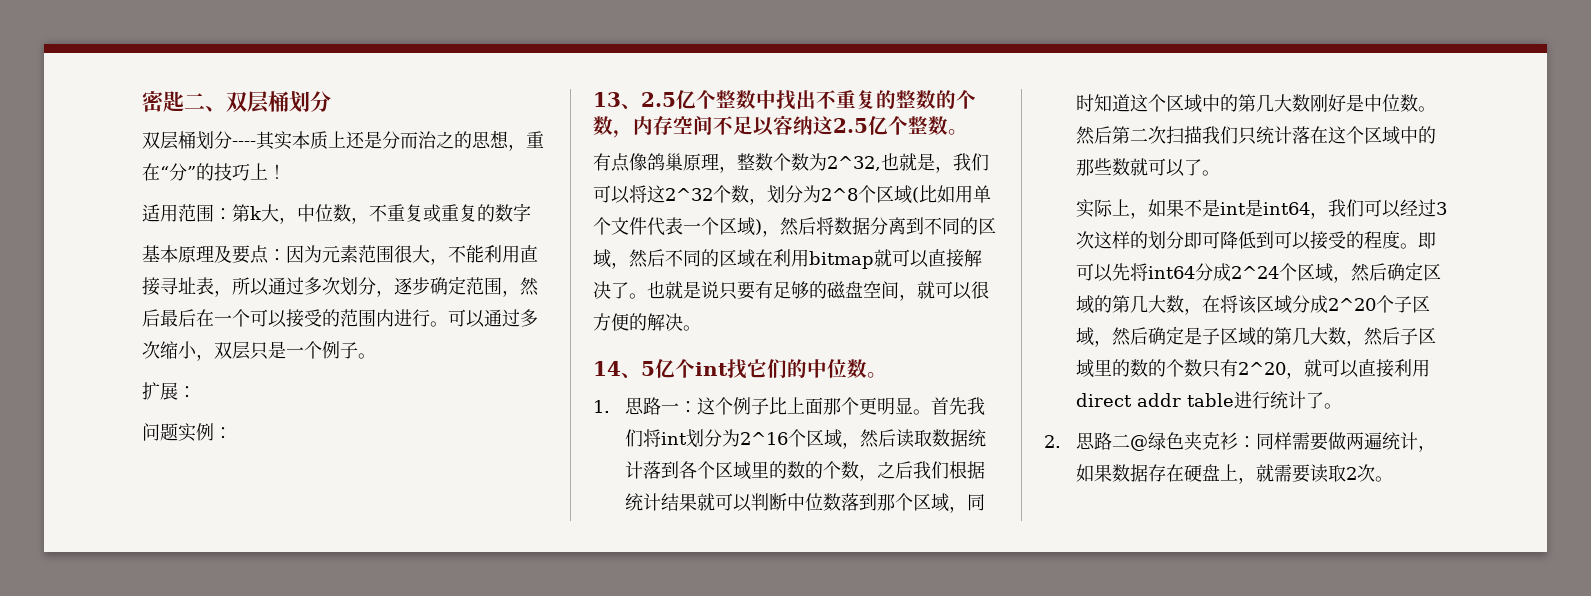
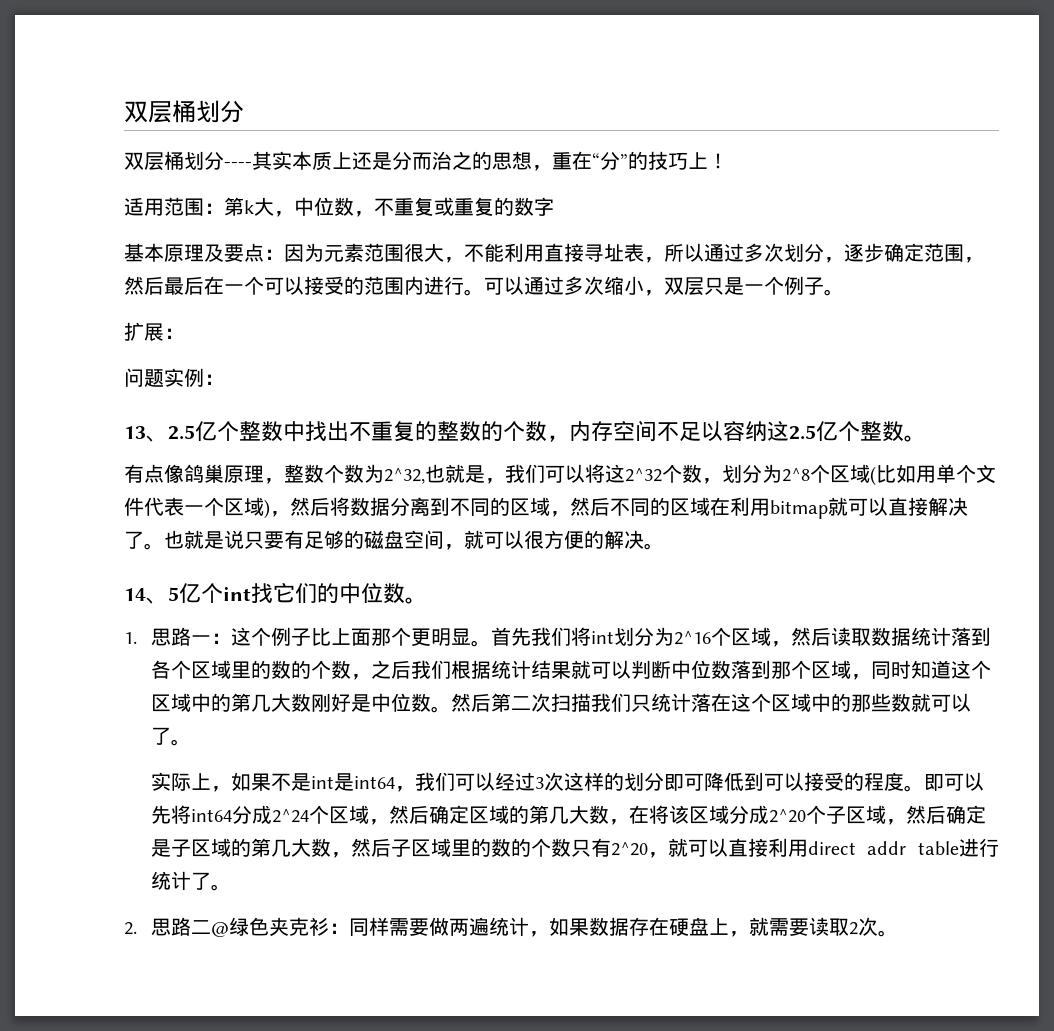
[142,91,226,112] 密匙二、 -> (124, 112) none

